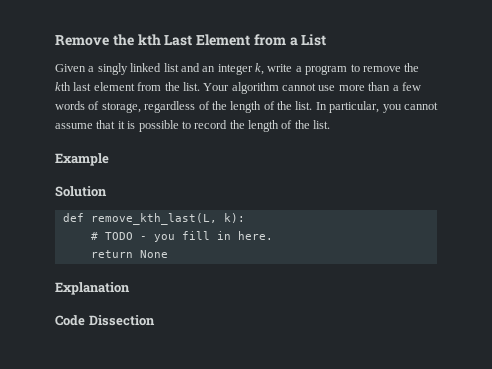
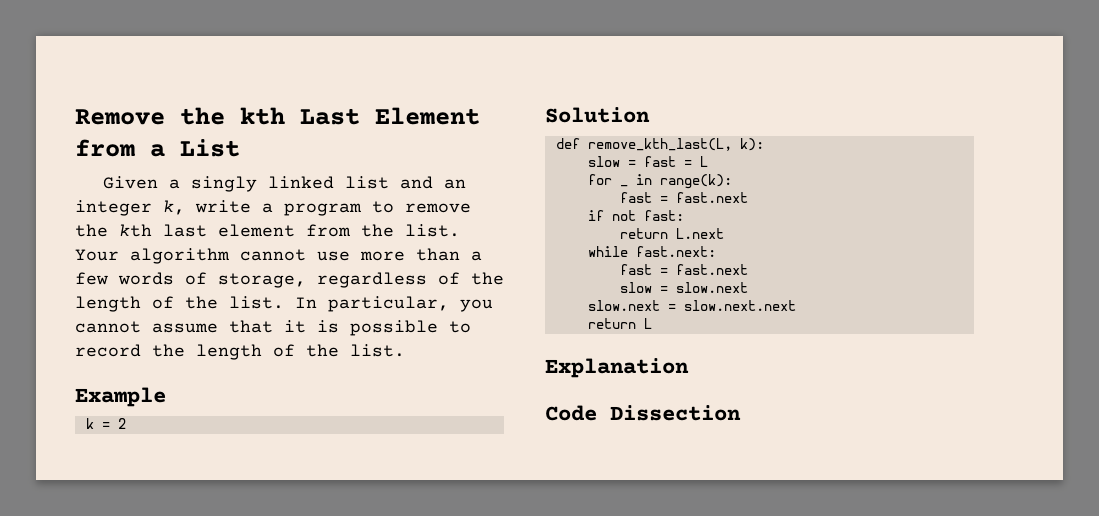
(109, 159) none -> [85,418,126,429] // k = 2
[90,231,273,242] [90,250,168,258] # TODO - you fill in here. // return None -> [587,156,708,167] [587,174,612,185] [619,185,628,187] [635,174,732,189] [619,192,748,203] [587,210,684,221] [619,228,724,239] [587,246,716,257] [619,264,748,275] [619,282,748,293] [587,300,796,311] [587,318,652,329] slow = fast = L // for _ in range(k): // fast = fast.next // if not fast: // return L.next // while fast.next: // fast = fast.next // slow = slow.next // slow.next = slow.next.next // return L

